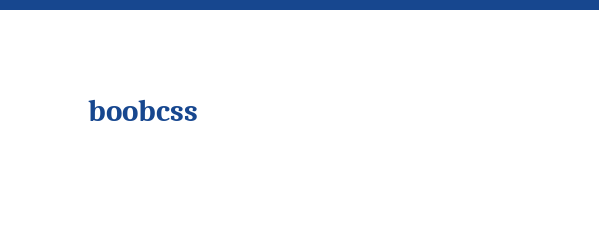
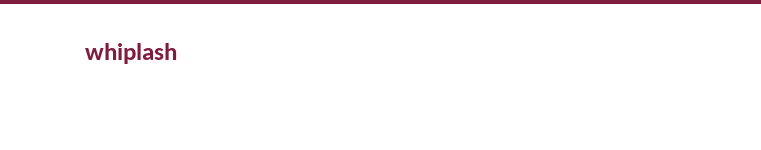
[88,99,198,121] boobcss -> [85,43,177,64] whiplash

